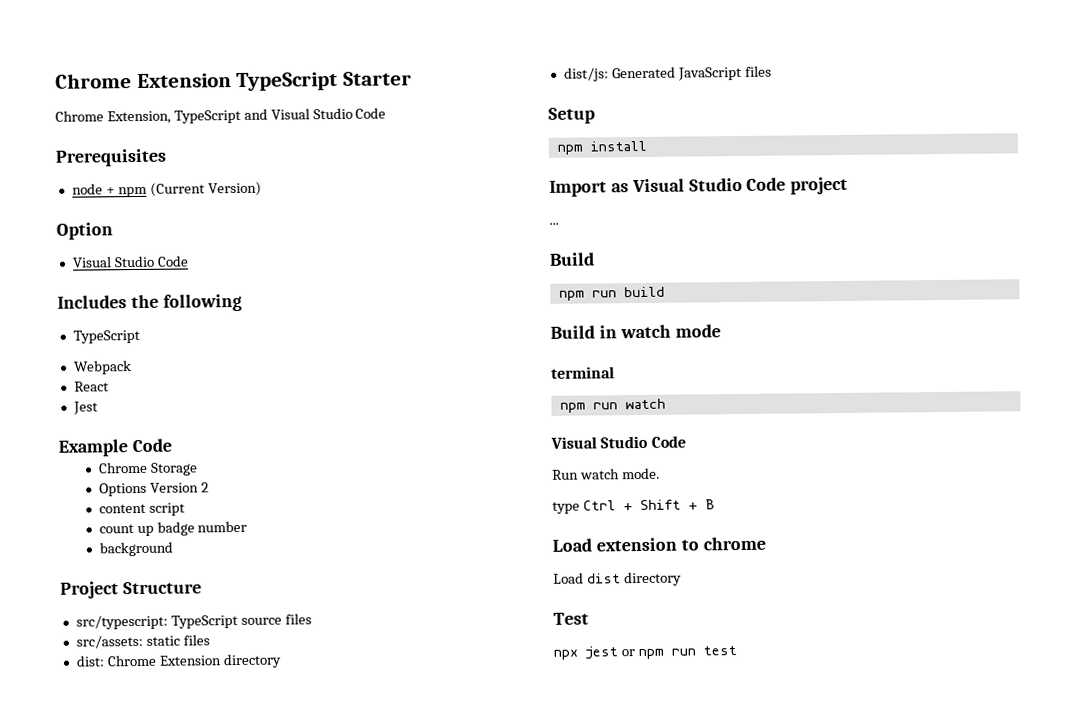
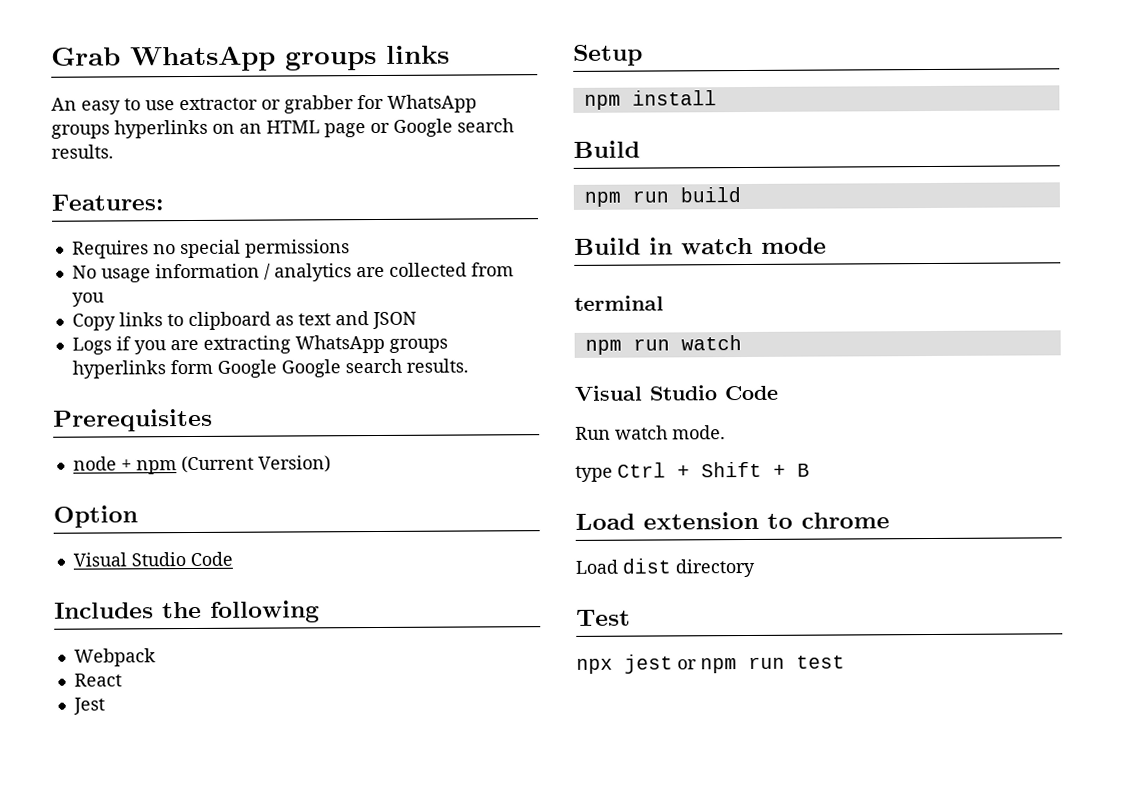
[55,71,412,91] [55,107,387,125] Chrome Extension TypeScript Starter // Chrome Extension, TypeScript and Visual Studio Code -> [51,45,450,72] [51,94,477,115] [51,118,514,139] [51,144,114,159] [51,194,164,211] [71,239,350,259] [71,262,514,283] [71,292,105,307] [71,311,417,331] [71,334,448,355] [71,358,469,379] Grab WhatsApp groups links // An easy to use extractor or grabber for WhatsApp groups hyperlinks on an HTML page or Google search results. // Features: // Requires no special permissions // No usage information / analytics are collected from you // Copy links to clipboard as text and JSON // Logs if you are extracting WhatsApp groups hyperlinks form Google Google search results.
[72,329,140,344] // TypeScript -> (320, 611) none
[58,438,172,457] [98,461,198,476] [98,482,209,497] [98,502,185,516] [98,520,248,537] [98,541,173,557] [60,581,202,599] [75,613,312,630] [75,634,210,649] [75,653,282,669] [563,65,772,82] [548,107,595,124] [556,140,647,155] [549,176,849,197] [549,222,559,225] Example Code // Chrome Storage // Options Version 2 // content script // count up badge number // background // Project Structure // src/typescript: TypeScript source files // src/assets: static files // dist: Chrome Extension directory // dist/js: Generated JavaScript files // Setup // npm install // Import as Visual Studio Code project // ... -> [573,44,643,66] [583,90,717,110] Setup // npm install

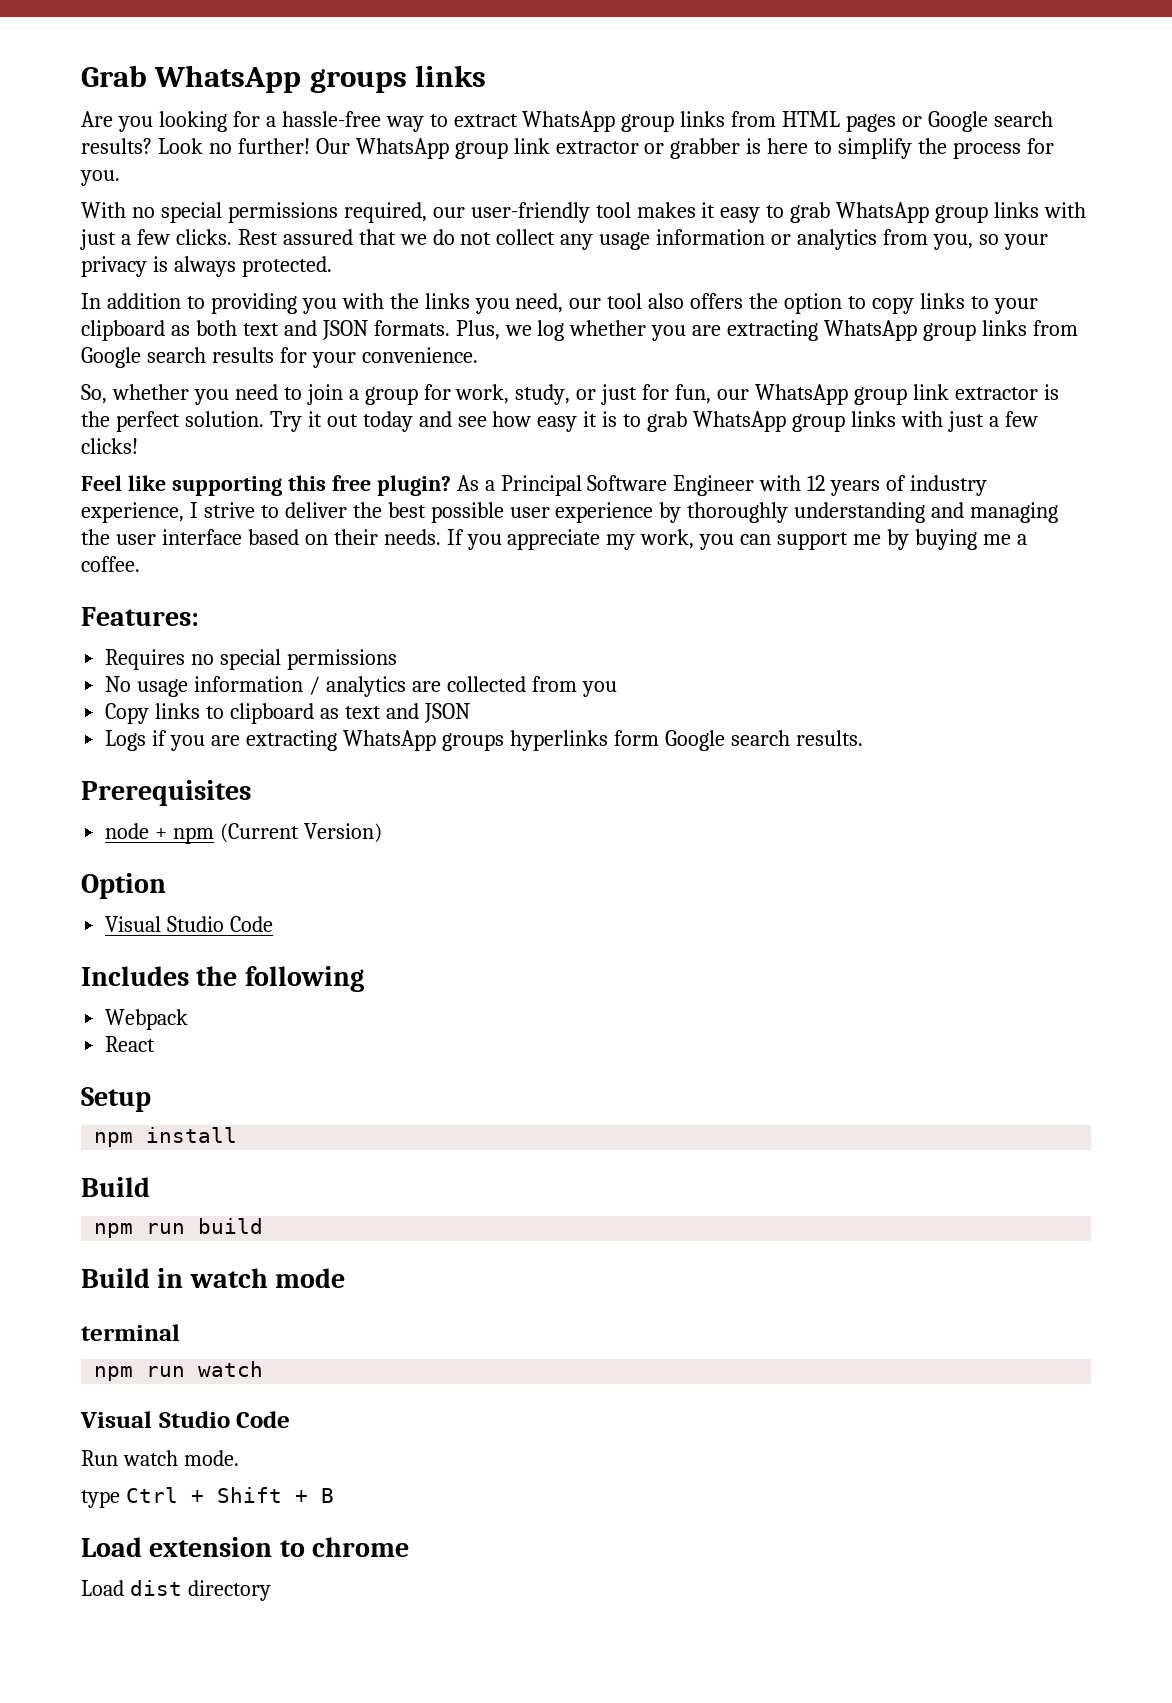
[51,94,477,115] [51,118,514,139] [51,144,114,159] An easy to use extractor or grabber for WhatsApp groups hyperlinks on an HTML page or Google search results. -> [81,111,1053,132] [81,138,1054,159] [80,170,120,186] [81,202,1087,223] [80,229,1048,250] [81,256,332,277] [81,293,1038,314] [81,320,1078,341] [81,347,478,368] [81,384,1059,405] [81,411,1038,432] [81,438,138,454] [81,475,988,496] [81,502,1059,523] [81,529,1027,550] [81,556,140,572] Are you looking for a hassle-free way to extract WhatsApp group links from HTML pages or Google search results? Look no further! Our WhatsApp group link extractor or grabber is here to simplify the process for you. // With no special permissions required, our user-friendly tool makes it easy to grab WhatsApp group links with just a few clicks. Rest assured that we do not collect any usage information or analytics from you, so your privacy is always protected. // In addition to providing you with the links you need, our tool also offers the option to copy links to your clipboard as both text and JSON formats. Plus, we log whether you are extracting WhatsApp group links from Google search results for your convenience. // So, whether you need to join a group for work, study, or just for fun, our WhatsApp group link extractor is the perfect solution. Try it out today and see how easy it is to grab WhatsApp group links with just a few clicks! // Feel like supporting this free plugin? As a Principal Software Engineer with 12 years of industry experience, I strive to deliver the best possible user experience by thoroughly understanding and managing the user interface based on their needs. If you appreciate my work, you can support me by buying me a coffee.
[280,359,341,378] Google -> (725, 740) none
[72,697,105,715] // Jest -> (156, 1044) none
[576,609,631,626] [576,654,845,674] // Test // npx jest or npm run test -> (271, 1590) none

